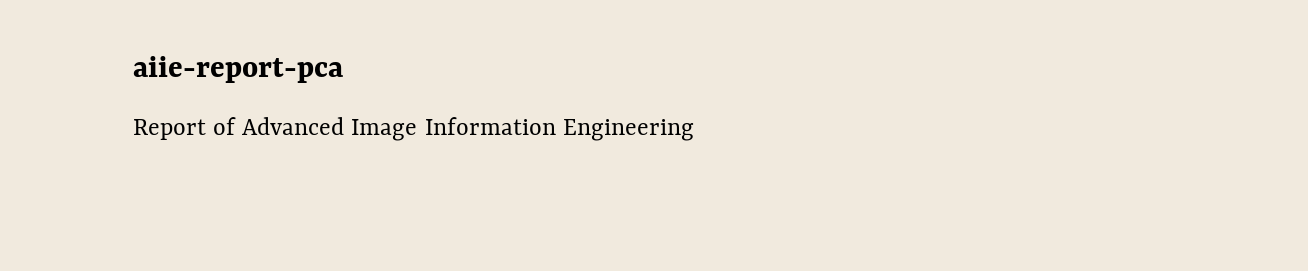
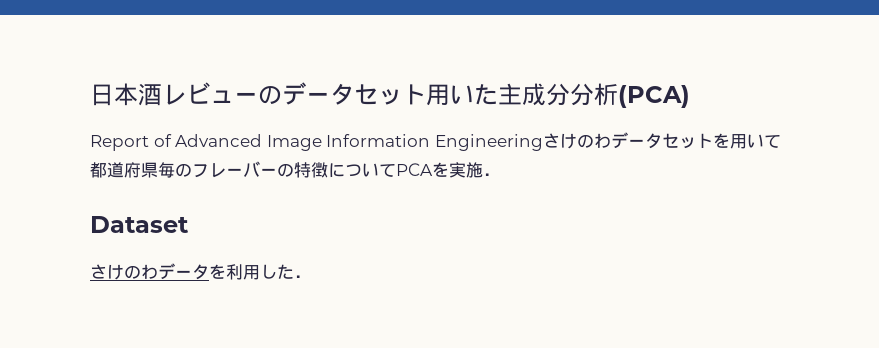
[133,56,343,83] aiie-report-pca -> [90,82,690,108] 日本酒レビューのデータセット用いた主成分分析(PCA)
(694, 130) none -> [542,132,781,149] [90,161,500,178] [90,216,189,233] [90,263,311,280] さけのわデータセットを用いて都道府県毎のフレーバーの特徴についてPCAを実施． // Dataset // さけのわデータを利用した．

